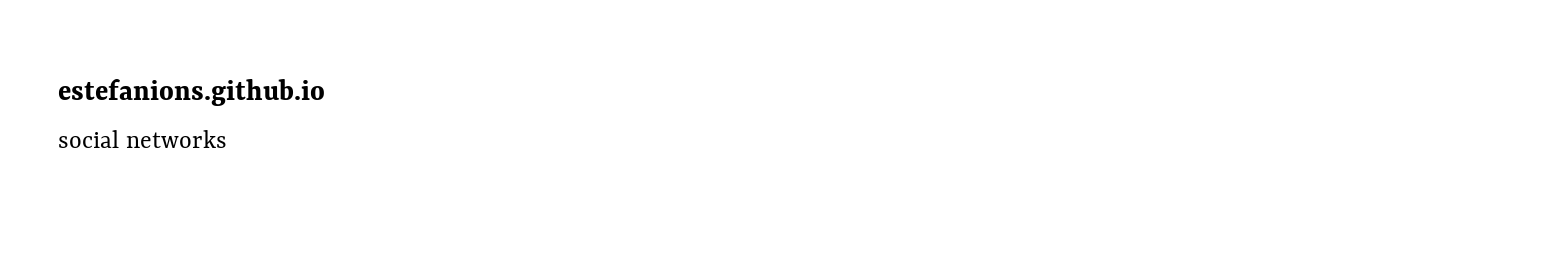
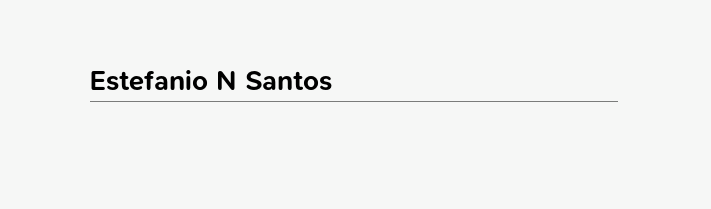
[58,79,325,106] [58,130,228,148] estefanions.github.io // social networks -> [90,70,332,91] Estefanio N Santos

